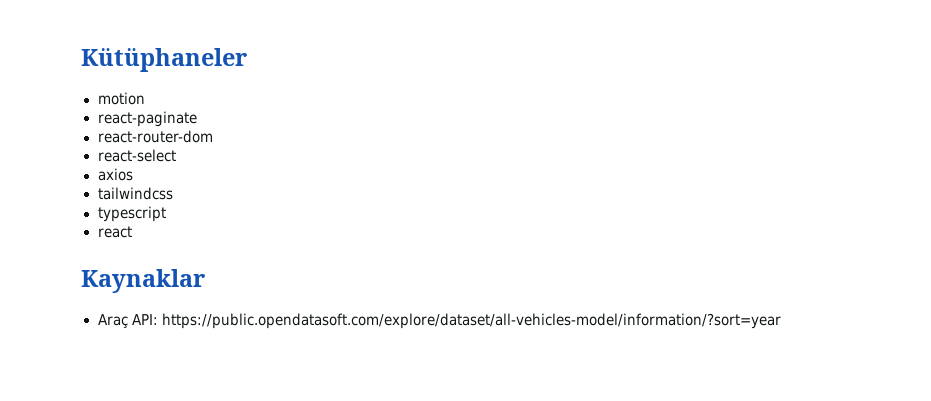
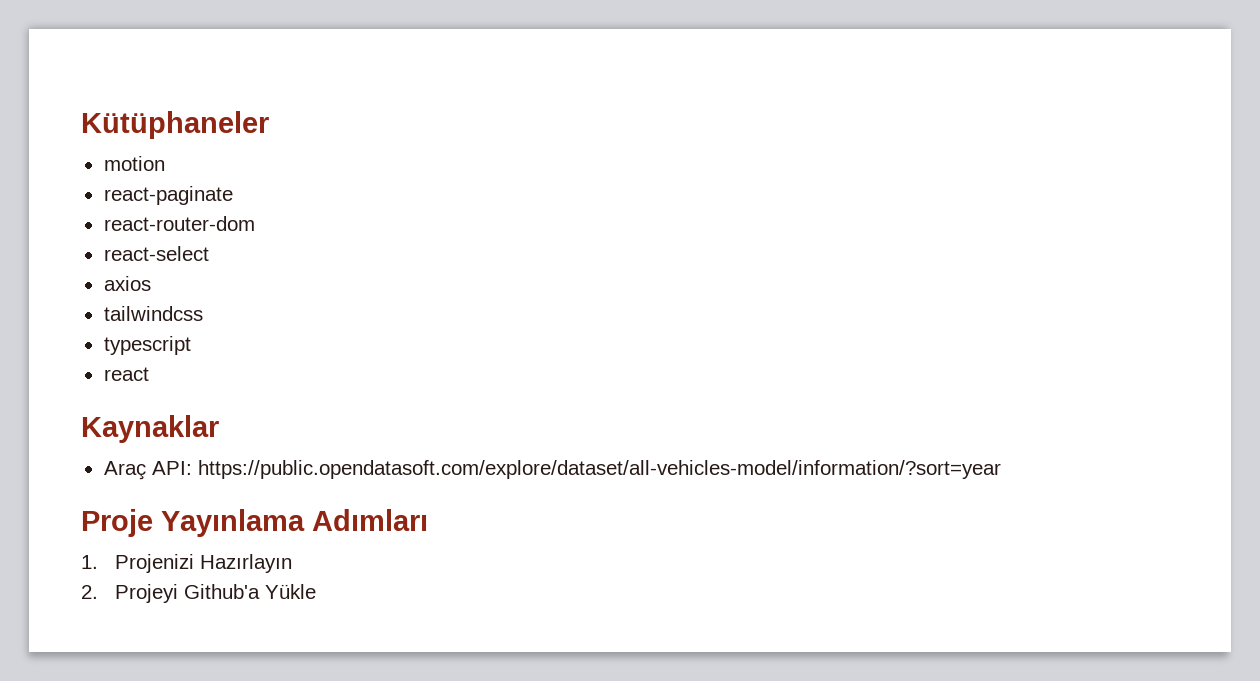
(781, 321) none -> [81,509,428,537] [81,554,292,573] [81,584,316,603] // Proje Yayınlama Adımları // 1. Projenizi Hazırlayın // 2. Projeyi Github'a Yükle

